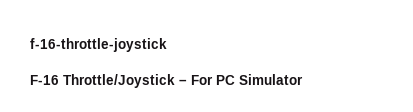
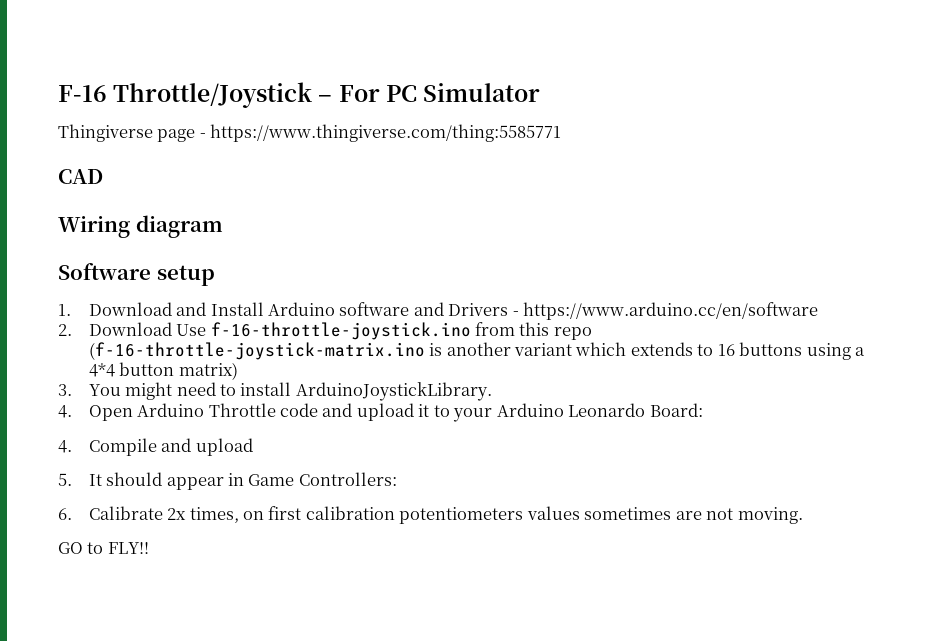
[30,38,167,52] f-16-throttle-joystick // -> (58, 93) none
(303, 79) none -> [58,124,562,142] [58,169,103,184] [58,215,223,238] [58,263,215,286] [58,302,819,320] [58,322,592,340] [88,342,866,360] [88,362,238,380] [58,382,492,401] [58,403,703,422] [58,438,253,456] [58,472,397,490] [58,506,803,524] [58,542,149,554] // Thingiverse page - https://www.thingiverse.com/thing:5585771 // CAD // Wiring diagram // Software setup // 1. Download and Install Arduino software and Drivers - https://www.arduino.cc/en/software // 2. Download Use f-16-throttle-joystick.ino from this repo (f-16-throttle-joystick-matrix.ino is another variant which extends to 16 buttons using a 4*4 button matrix) // 3. You might need to install ArduinoJoystickLibrary. // 4. Open Arduino Throttle code and upload it to your Arduino Leonardo Board: // 4. Compile and upload // 5. It should appear in Game Controllers: // 6. Calibrate 2x times, on first calibration potentiometers values sometimes are not moving. // GO to FLY!!

